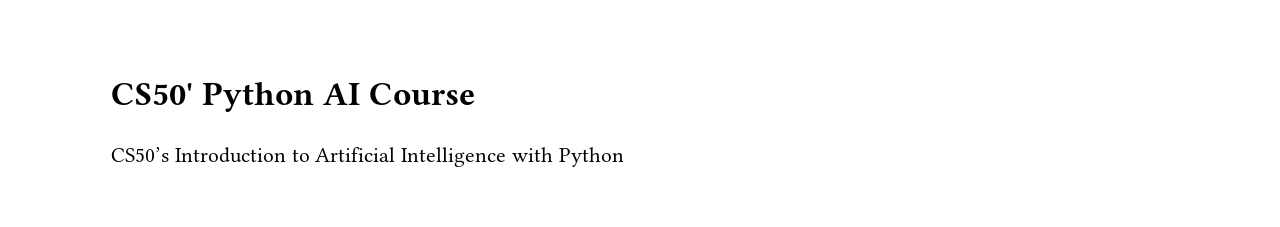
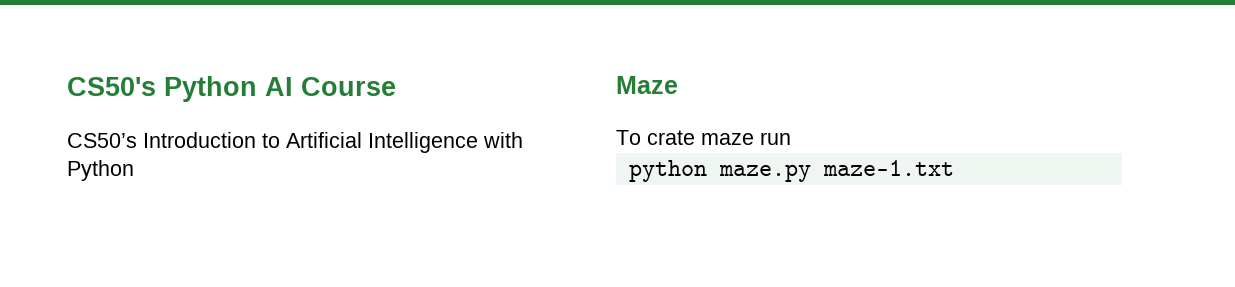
[111,83,193,105] CS50' -> [67,77,156,96] CS50's
(624, 157) none -> [616,76,678,94] [616,130,791,145] [628,160,954,182] // Maze // To crate maze run // python maze.py maze-1.txt

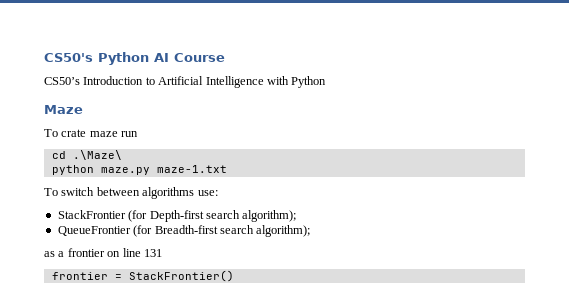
(791, 138) none -> [51,150,122,160] // cd .\Maze\
(954, 168) none -> [44,187,218,199] [57,210,297,222] [57,225,311,237] [44,248,162,257] [51,270,234,282] // To switch between algorithms use: // StackFrontier (for Depth-first search algorithm); // QueueFrontier (for Breadth-first search algorithm); // as a frontier on line 131 // frontier = StackFrontier()

